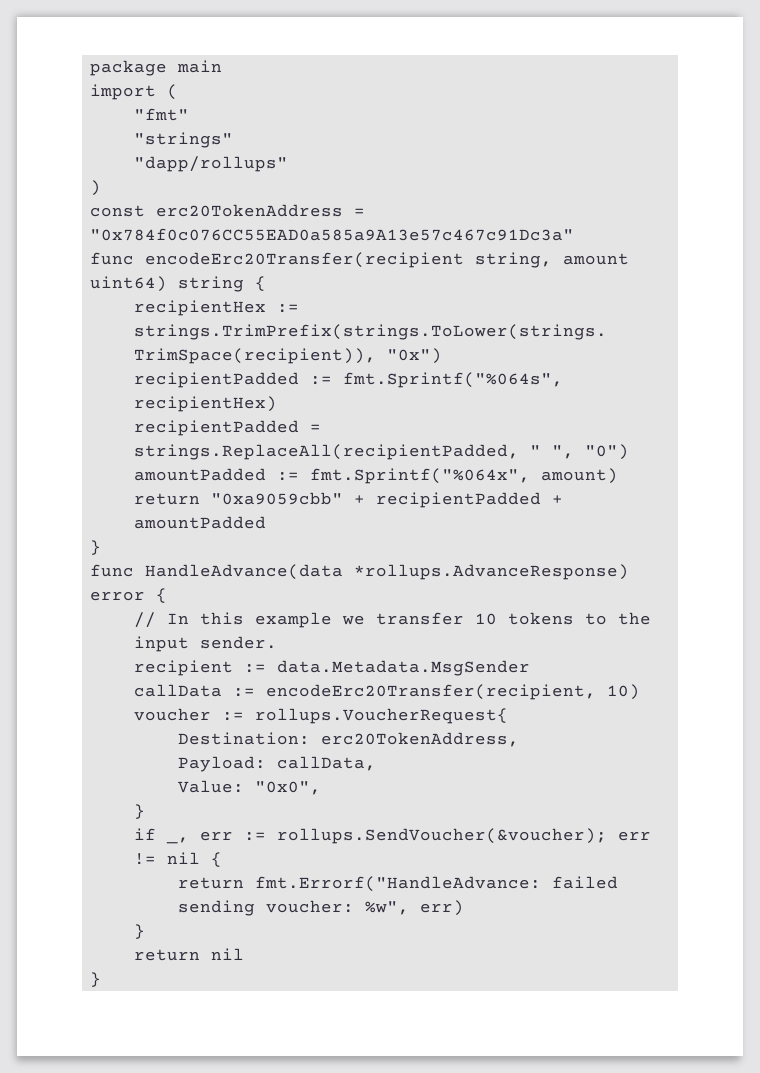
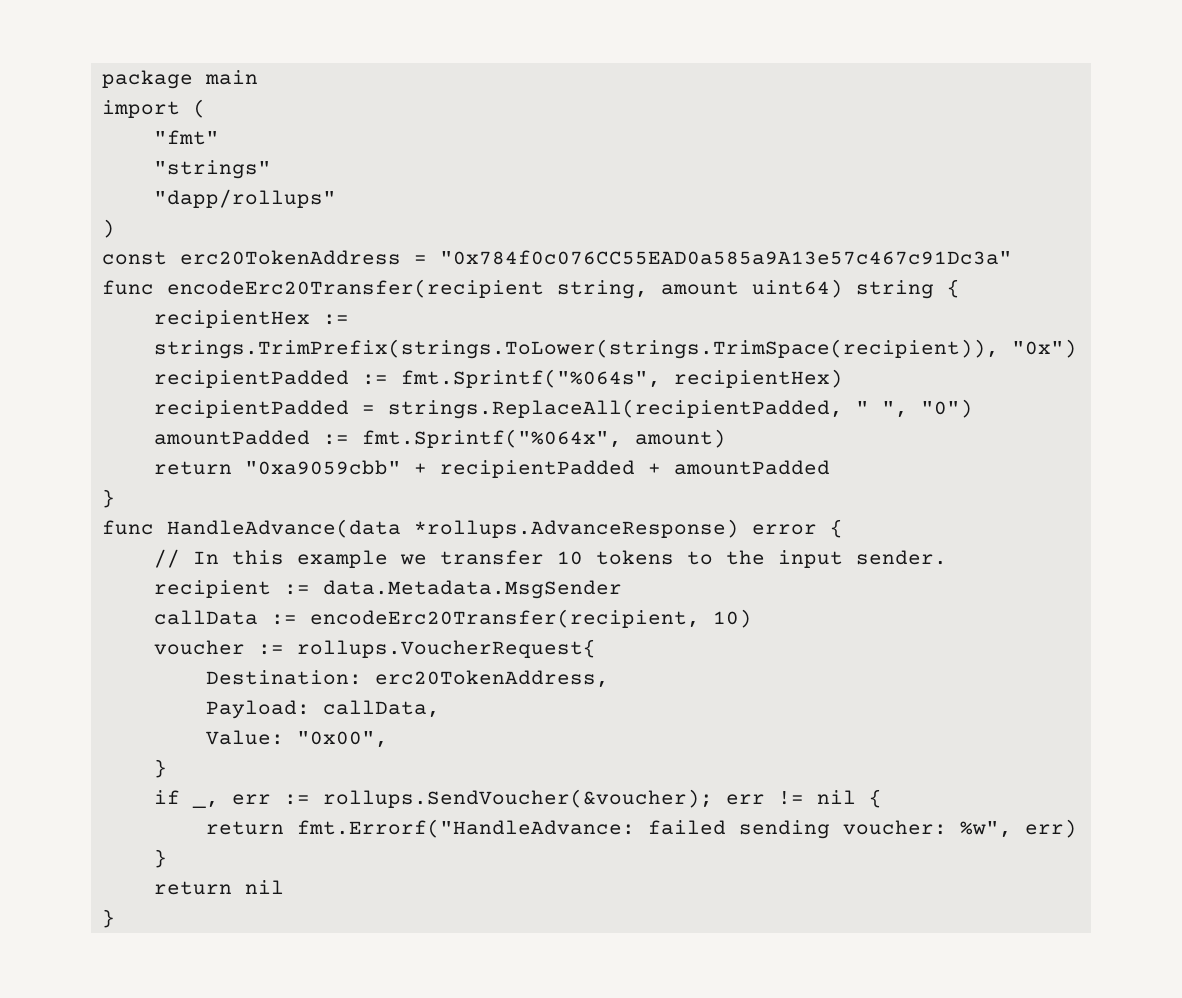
[255,781,322,795] "0x0", -> [296,731,388,748] "0x00",

